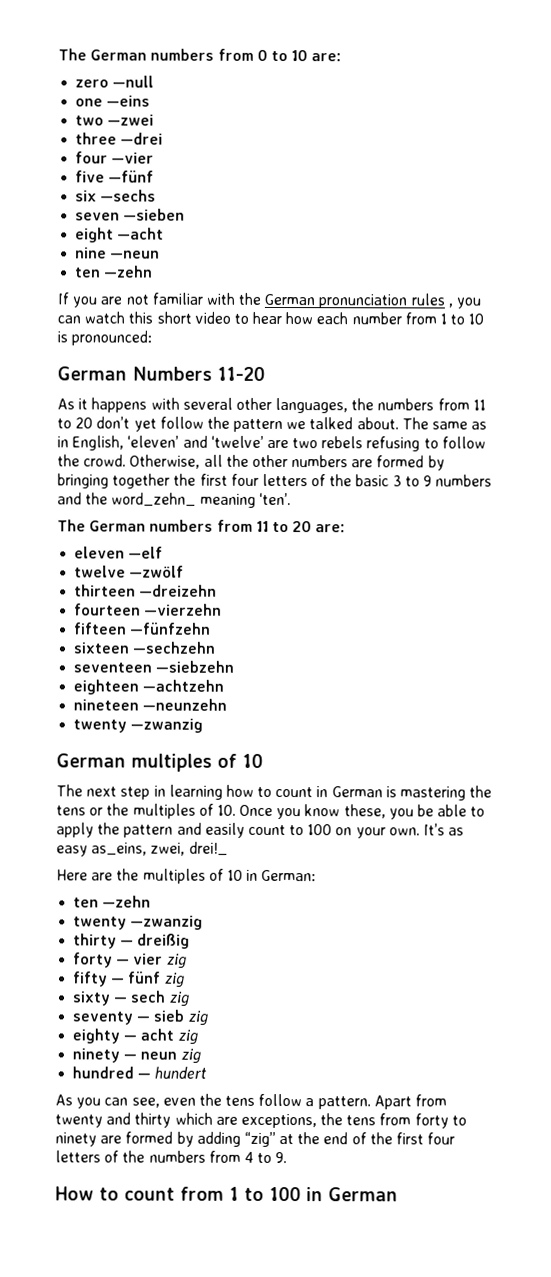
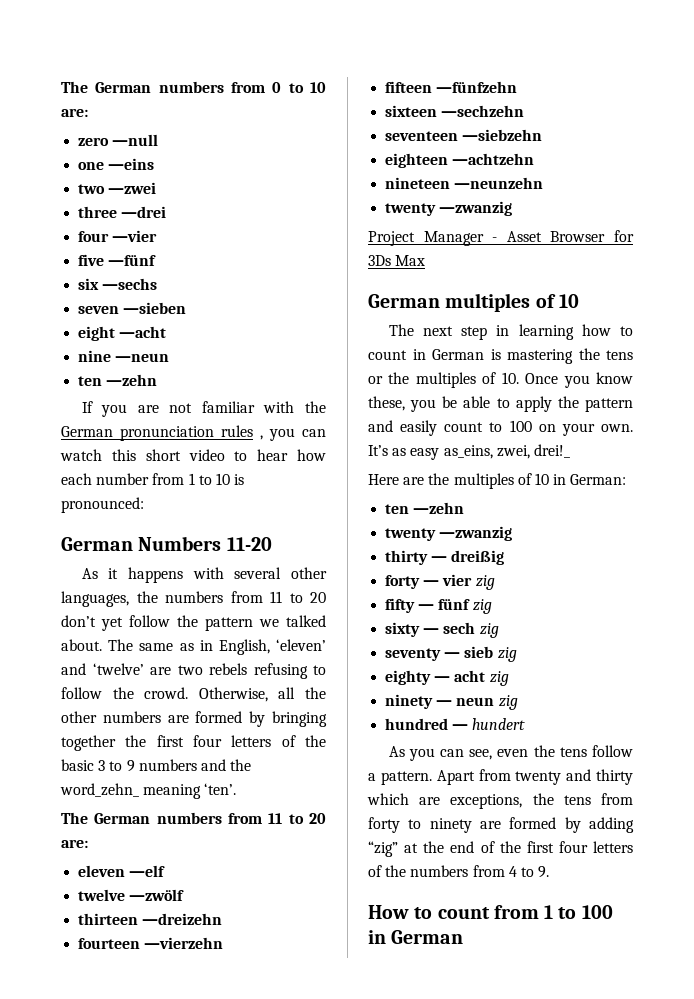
(204, 725) none -> [368,230,634,246] [368,255,426,266] // Project Manager - Asset Browser for 3Ds Max

